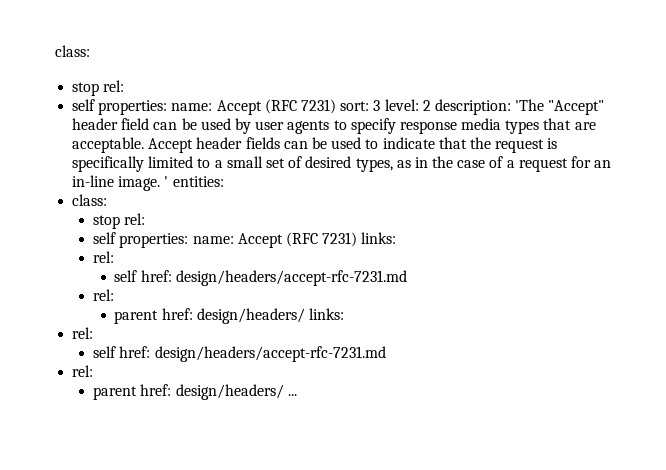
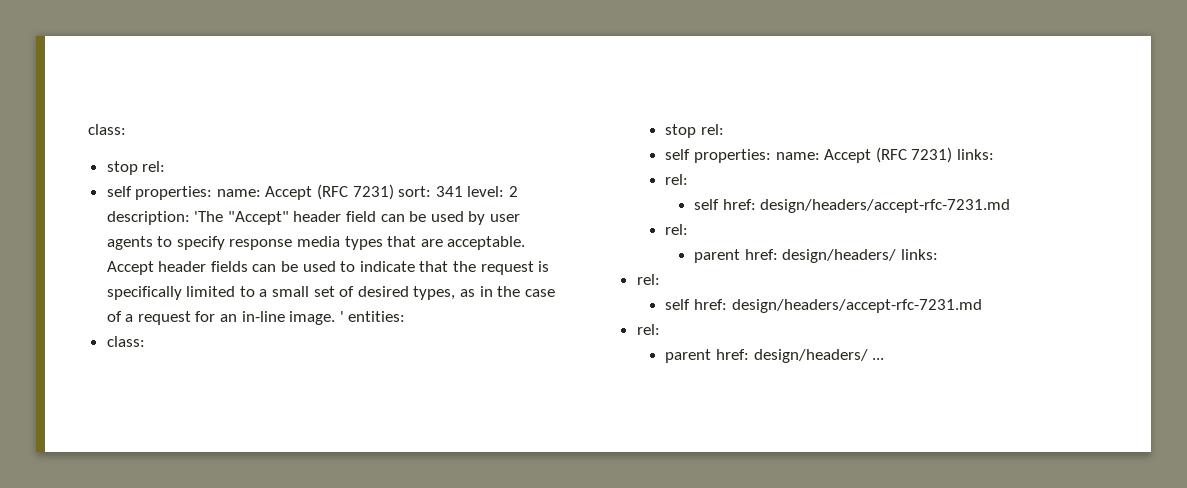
[373,100,381,111] 3 -> [435,186,463,197] 341

